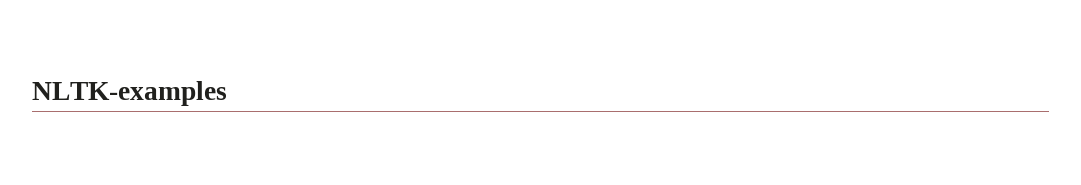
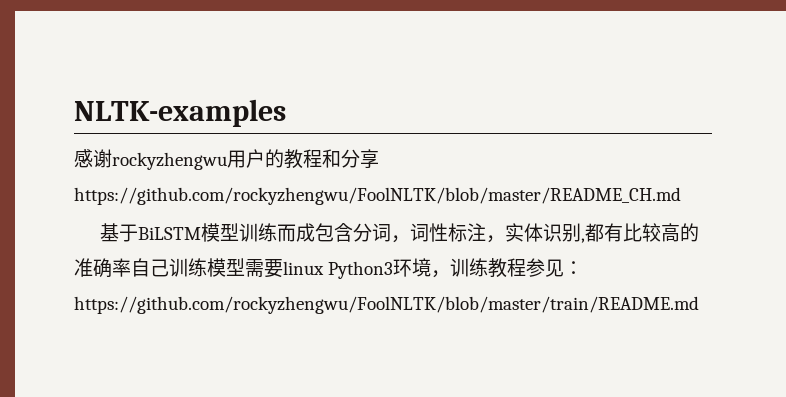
(227, 93) none -> [74,149,379,170] [74,187,681,205] [99,223,699,243] [74,258,584,279] [74,296,699,314] // 感谢rockyzhengwu用户的教程和分享https://github.com/rockyzhengwu/FoolNLTK/blob/master/README_CH.md // 基于BiLSTM模型训练而成包含分词，词性标注，实体识别,都有比较高的准确率自己训练模型需要linux Python3环境，训练教程参见：https://github.com/rockyzhengwu/FoolNLTK/blob/master/train/README.md

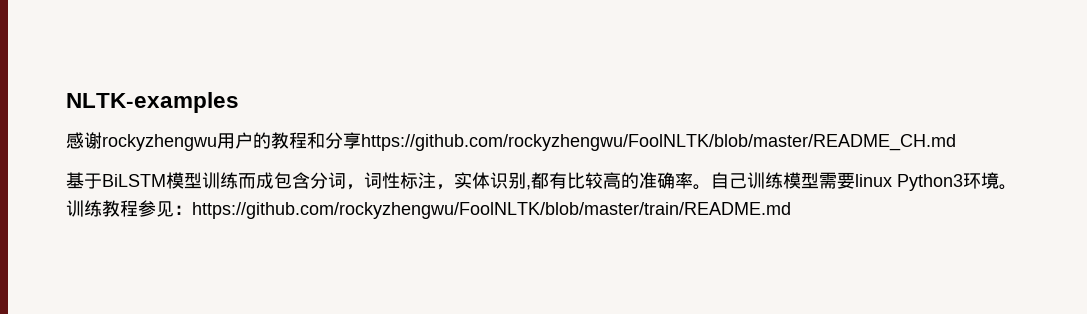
(131, 267) none -> [693,184,711,190] 。
[431,270,451,278] ， -> [999,184,1017,190] 。

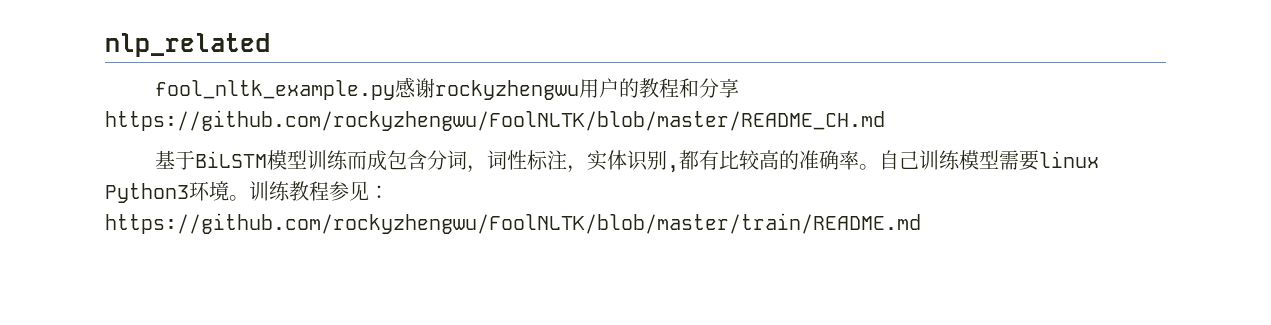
[66,92,239,113] NLTK-examples // -> [105,33,270,57] [155,80,396,100] nlp_related // fool_nltk_example.py

